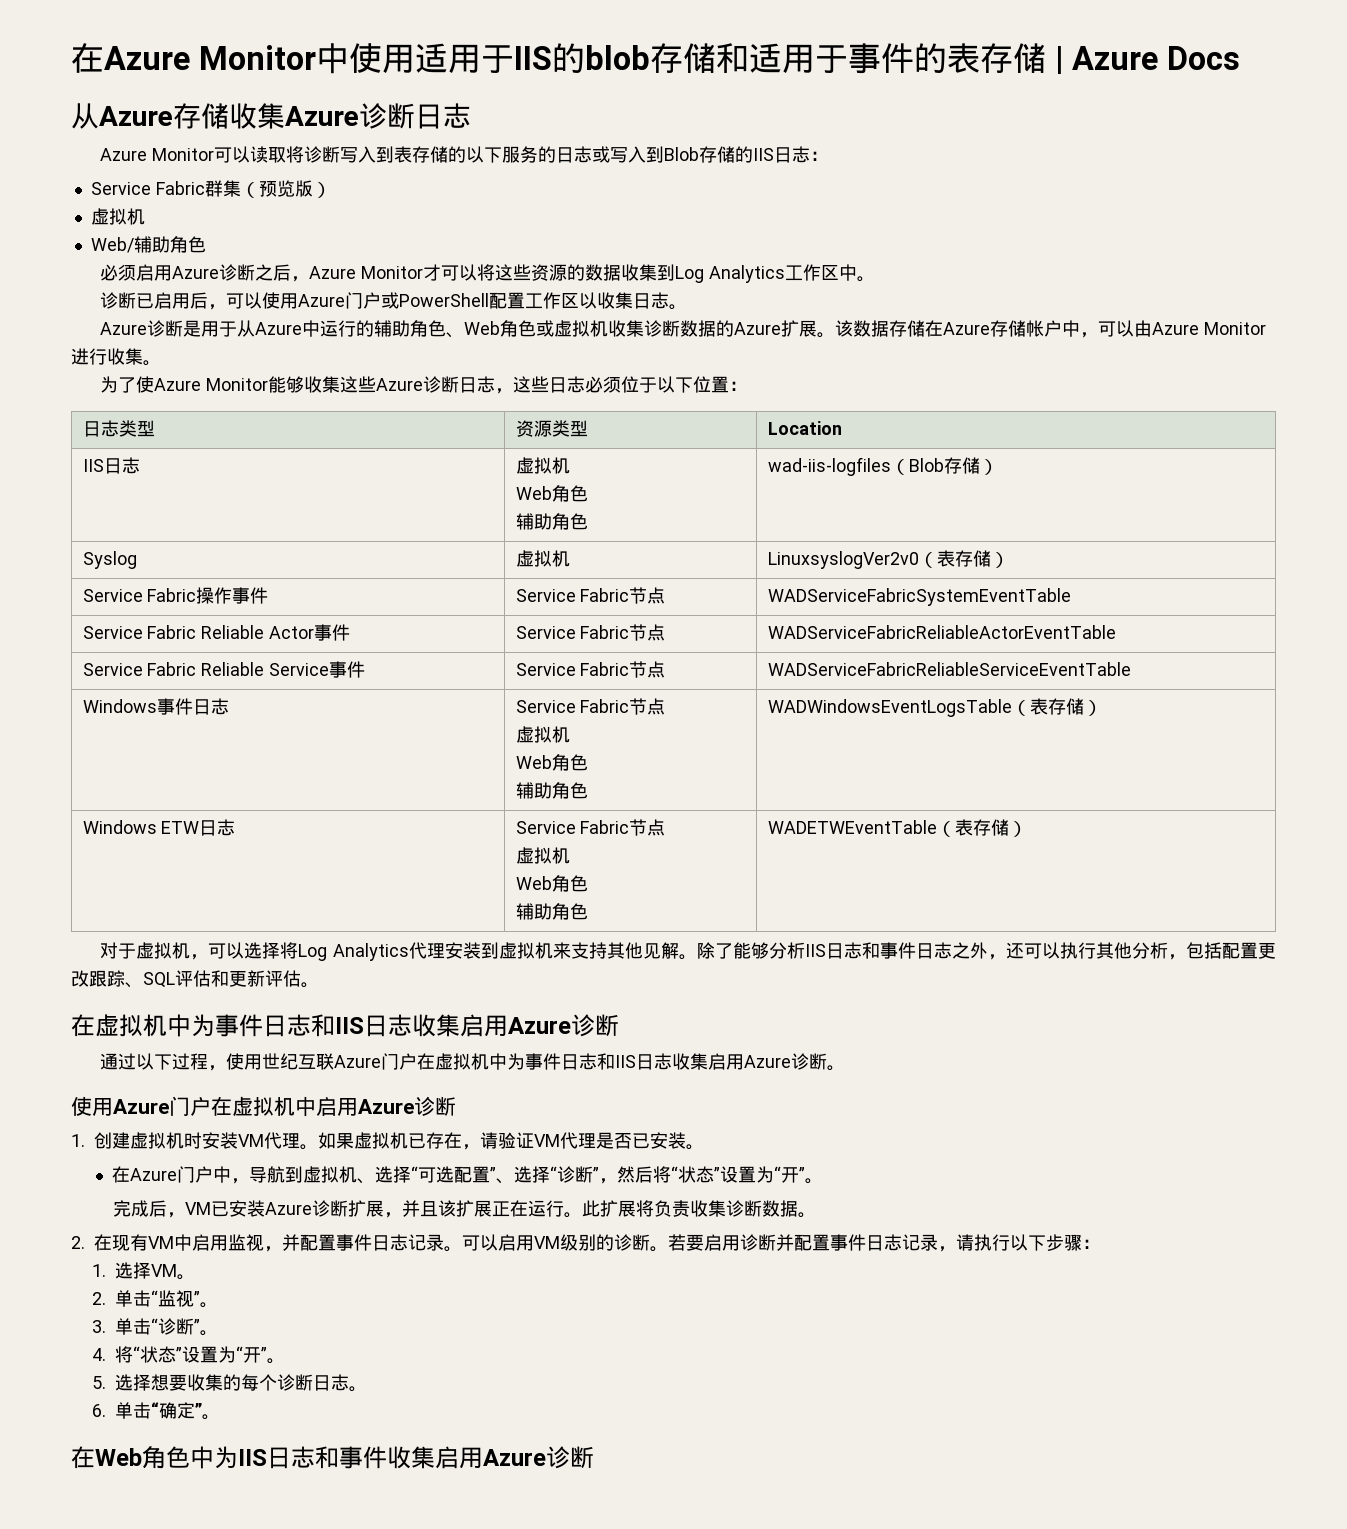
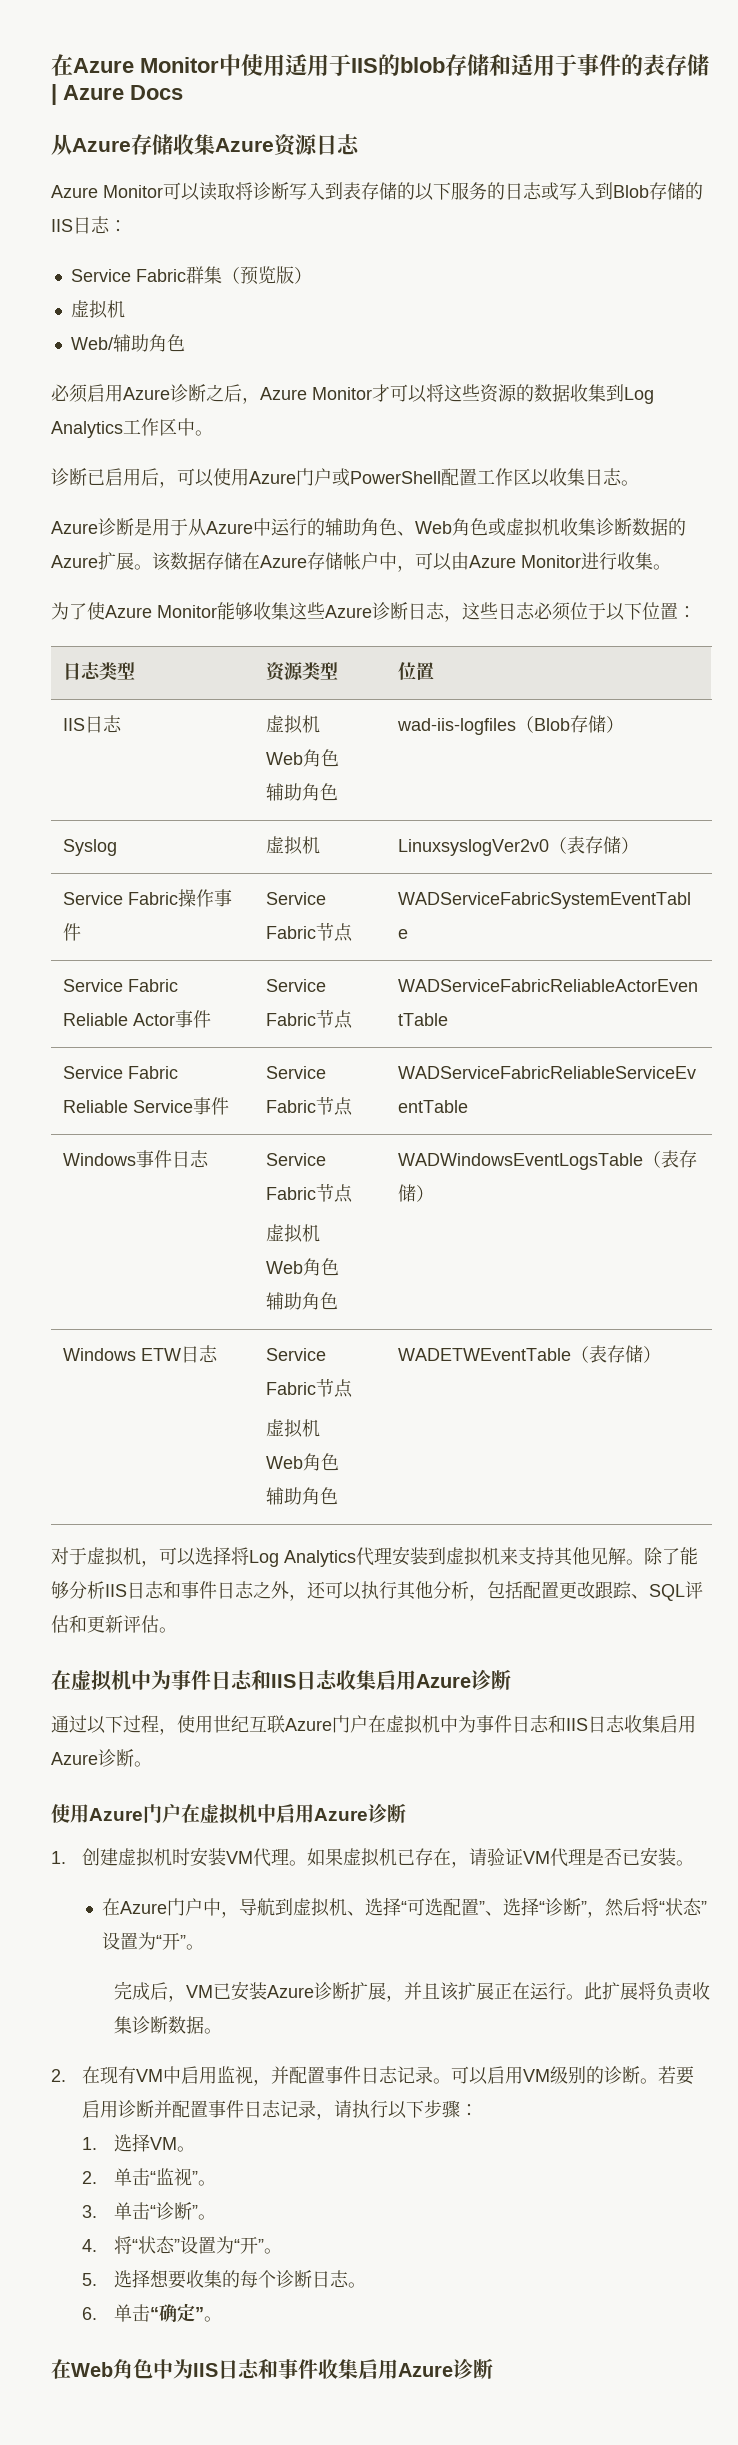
[359,103,415,129] 诊断 -> [274,134,318,157] 资源
[767,421,842,435] Location -> [397,662,434,680] 位置

